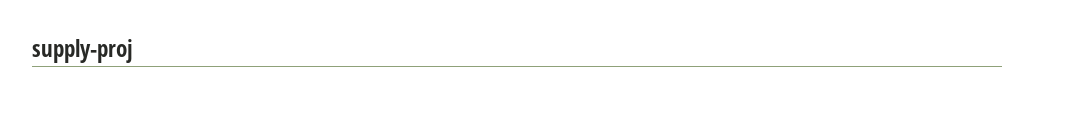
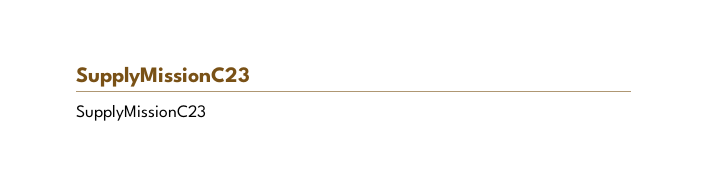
[32,39,133,63] supply-proj -> [76,66,250,87] [76,104,206,121] SupplyMissionC23 // SupplyMissionC23

